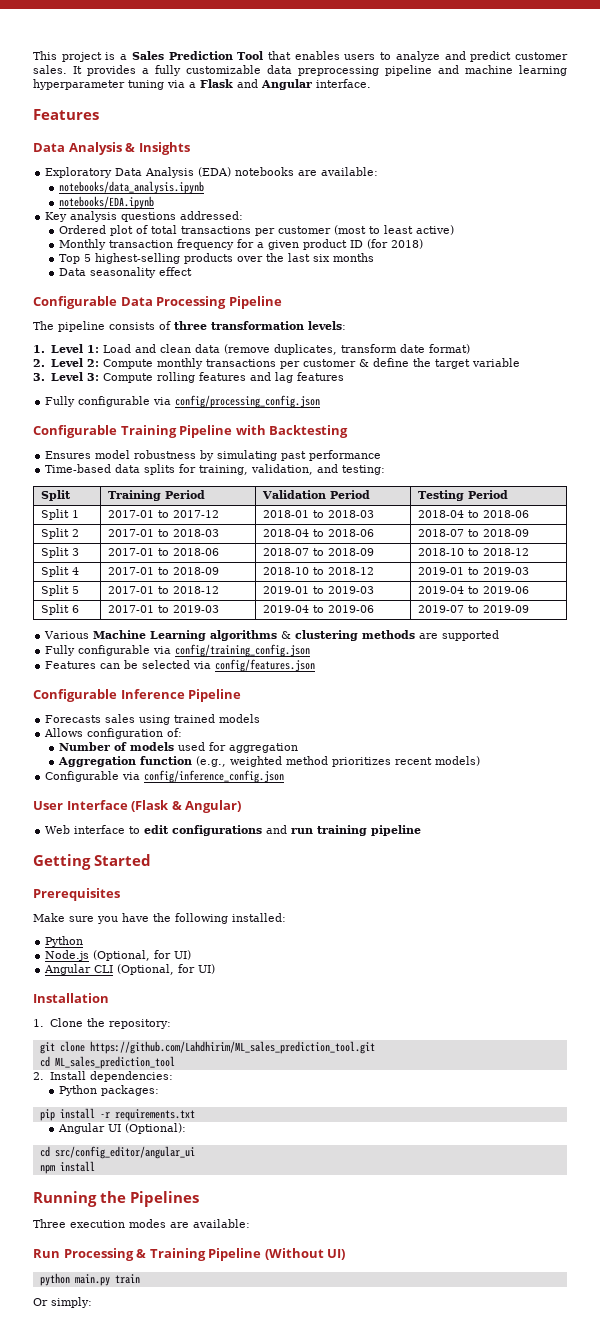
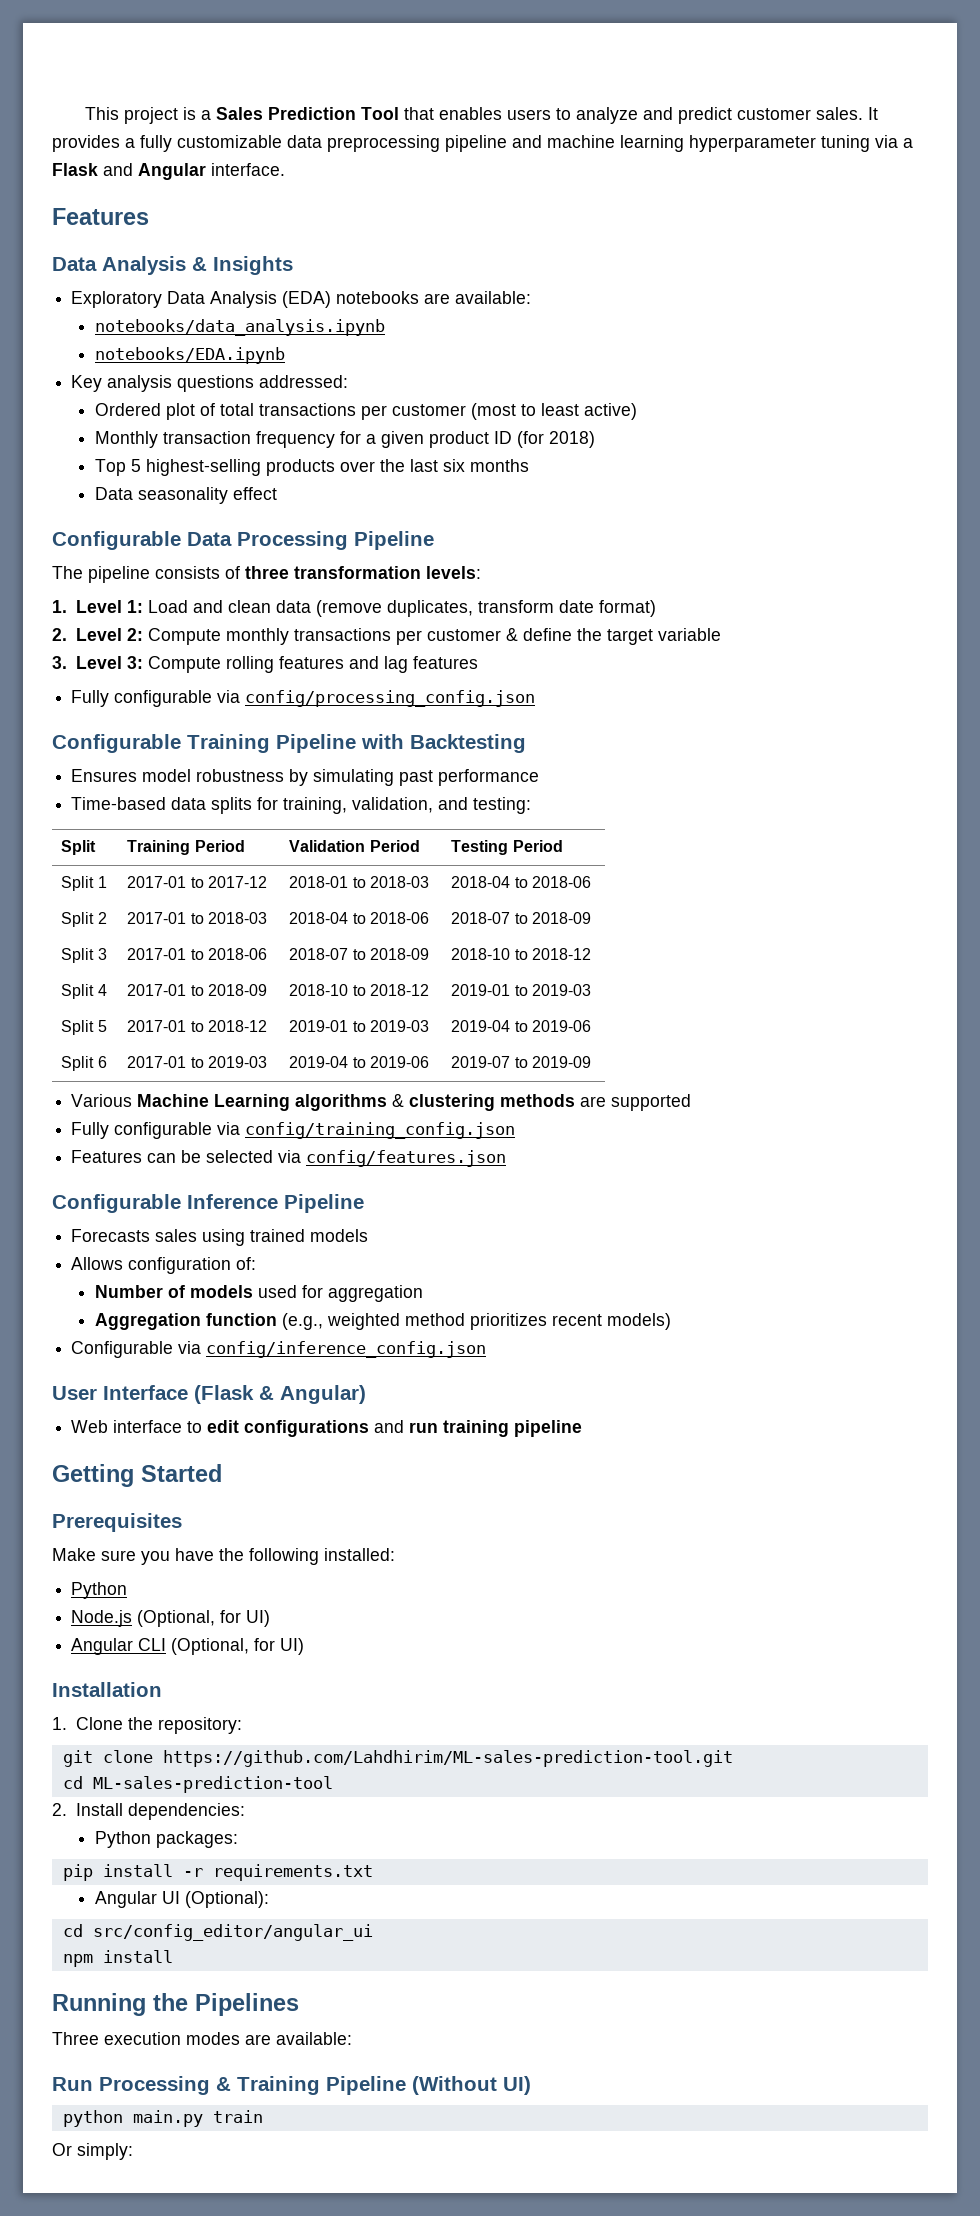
[89,1041,375,1054] [39,1056,175,1069] https://github.com/Lahdhirim/ML_sales_prediction_tool.git // cd ML_sales_prediction_tool -> [162,1750,733,1767] [62,1776,333,1793] https://github.com/Lahdhirim/ML-sales-prediction-tool.git // cd ML-sales-prediction-tool

